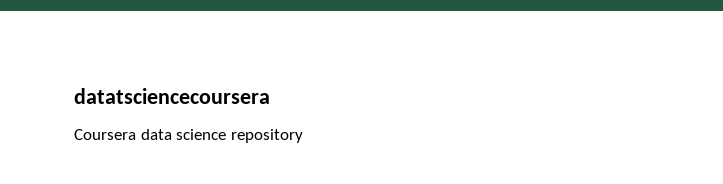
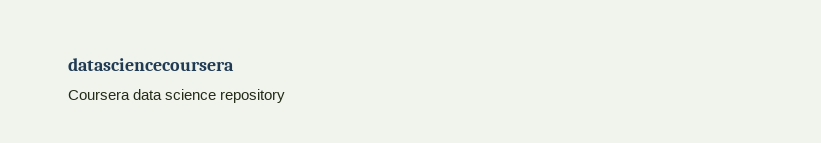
[74,88,270,104] datatsciencecoursera -> [68,58,234,71] datasciencecoursera

